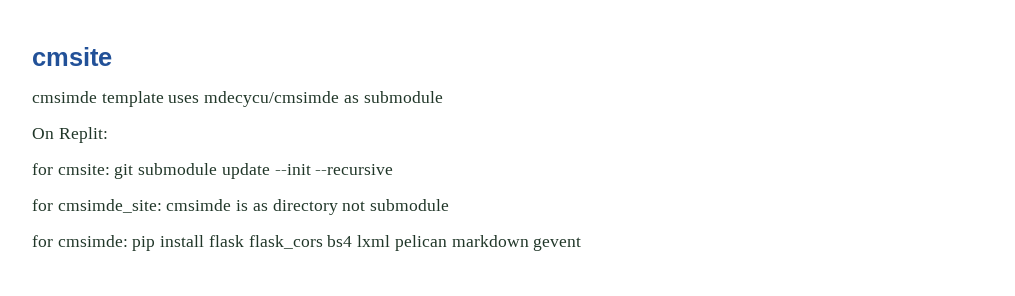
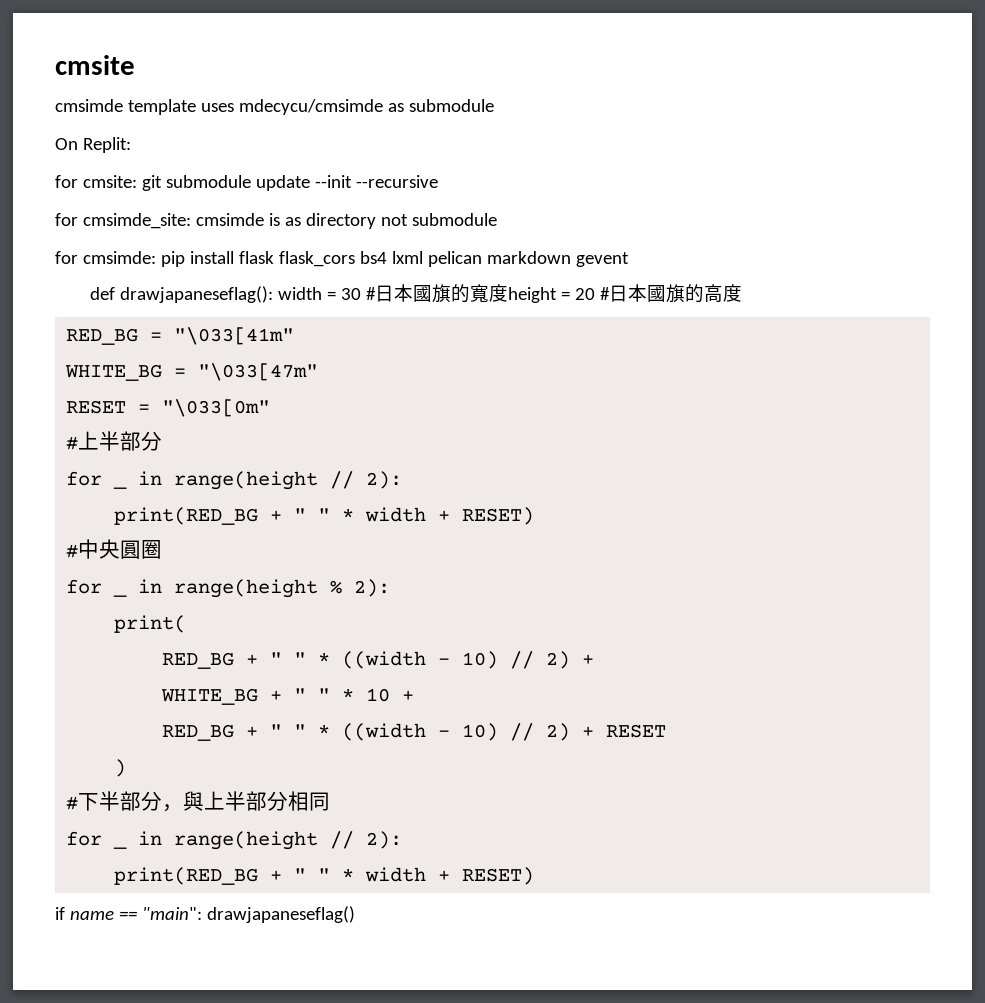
(582, 244) none -> [90,284,743,303] [66,327,295,345] [65,363,319,381] [66,399,271,417] [66,431,163,451] [66,471,128,489] [138,471,403,490] [114,507,535,525] [66,539,163,559] [66,579,128,597] [138,579,391,598] [114,615,187,633] [162,651,595,669] [161,688,415,705] [162,723,667,741] [114,759,127,777] [66,791,331,812] [66,831,128,849] [138,831,403,850] [114,867,535,885] [55,906,355,923] // def drawjapaneseflag(): width = 30 #日本國旗的寬度height = 20 #日本國旗的高度 // RED_BG = "\033[41m" // WHITE_BG = "\033[47m" // RESET = "\033[0m" // #上半部分 // for _ in range(height // 2): // print(RED_BG + " " * width + RESET) // #中央圓圈 // for _ in range(height % 2): // print( // RED_BG + " " * ((width - 10) // 2) + // WHITE_BG + " " * 10 + // RED_BG + " " * ((width - 10) // 2) + RESET // ) // #下半部分，與上半部分相同 // for _ in range(height // 2): // print(RED_BG + " " * width + RESET) // if name == "main": drawjapaneseflag()

